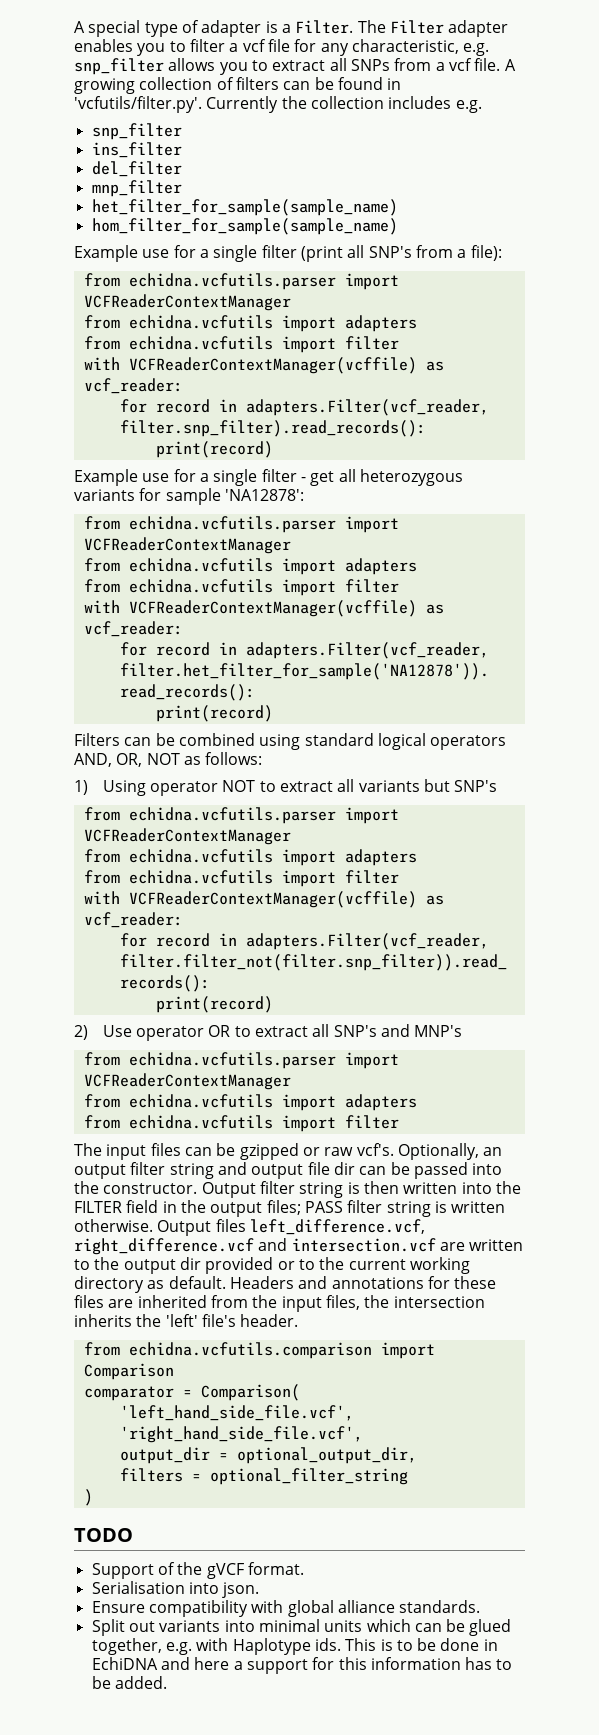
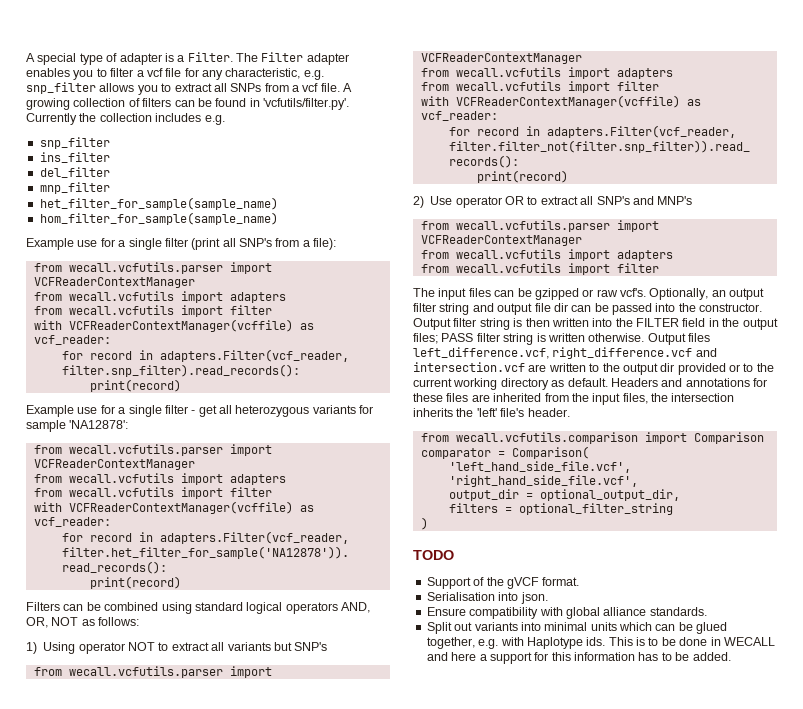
[128,273,399,290] [83,294,291,311] [83,315,417,332] [83,336,273,350] echidna.vcfutils.parser import VCFReaderContextManager // from echidna.vcfutils import adapters // from echidna.vcfutils -> [68,262,272,274] [33,277,195,288] [33,291,286,303] [33,305,174,315] wecall.vcfutils.parser import VCFReaderContextManager // from wecall.vcfutils import adapters // from wecall.vcfutils
[128,516,399,533] [83,537,291,554] [83,558,417,575] [83,579,273,593] echidna.vcfutils.parser import VCFReaderContextManager // from echidna.vcfutils import adapters // from echidna.vcfutils -> [68,444,272,456] [33,459,195,470] [33,473,286,485] [33,487,174,497] wecall.vcfutils.parser import VCFReaderContextManager // from wecall.vcfutils import adapters // from wecall.vcfutils
[128,807,399,824] [83,828,291,845] [83,849,417,866] [83,870,273,884] echidna.vcfutils.parser import VCFReaderContextManager // from echidna.vcfutils import adapters // from echidna.vcfutils -> [68,666,272,678] [420,53,582,64] [420,67,673,79] [420,81,561,91] wecall.vcfutils.parser import VCFReaderContextManager // from wecall.vcfutils import adapters // from wecall.vcfutils
[128,1052,399,1069] [83,1073,291,1090] [83,1094,417,1111] [83,1115,273,1129] echidna.vcfutils.parser import VCFReaderContextManager // from echidna.vcfutils import adapters // from echidna.vcfutils -> [455,220,659,232] [420,235,582,246] [420,249,673,261] [420,263,561,273] wecall.vcfutils.parser import VCFReaderContextManager // from wecall.vcfutils import adapters // from wecall.vcfutils
[128,1342,372,1359] echidna.vcfutils.comparison -> [455,432,638,444] wecall.vcfutils.comparison
[91,1657,158,1670] EchiDNA -> [723,637,775,646] WECALL

